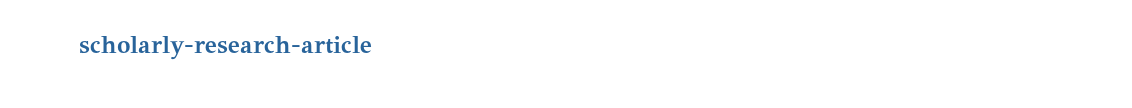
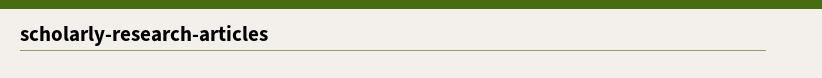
[79,36,372,60] scholarly-research-article -> [20,25,268,46] scholarly-research-articles

